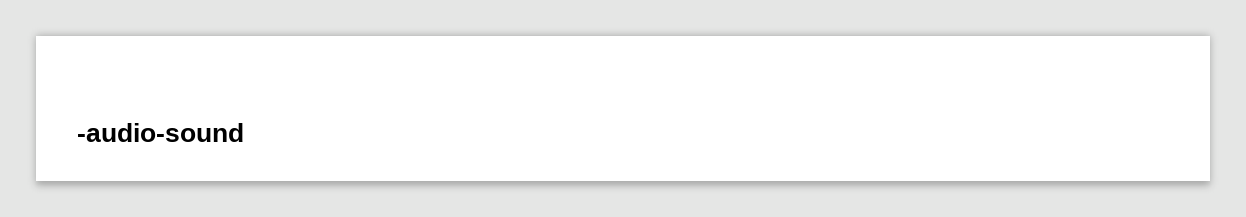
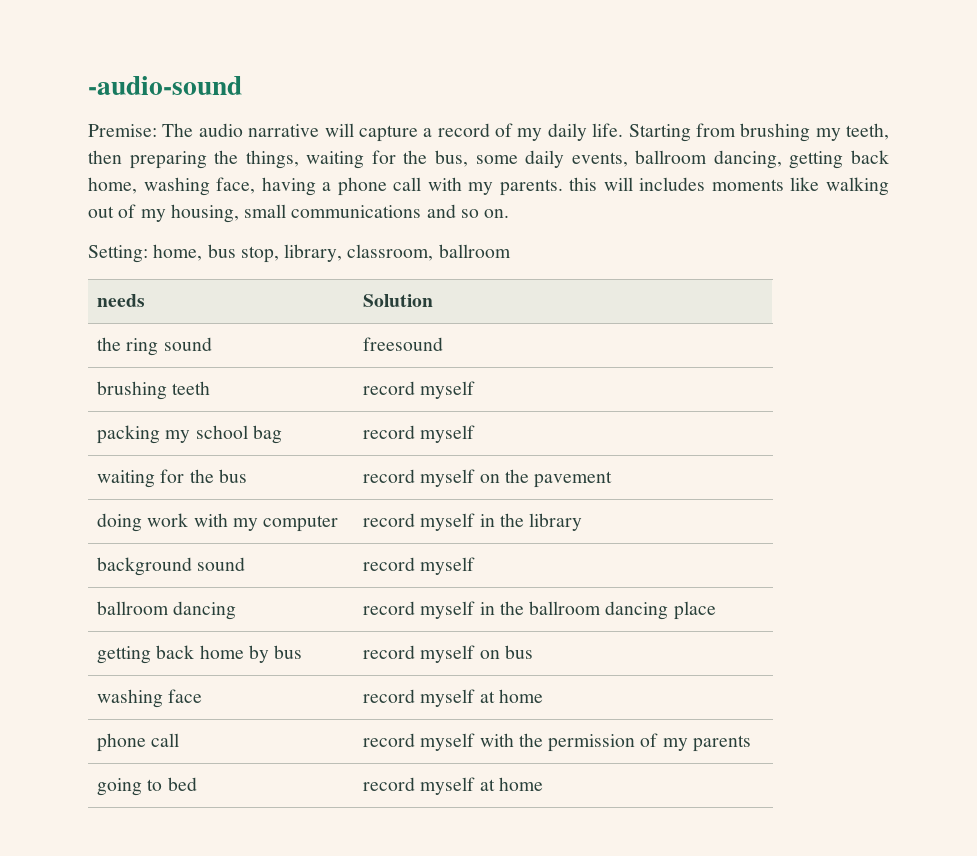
(244, 132) none -> [88,123,889,142] [88,150,889,169] [88,177,889,196] [88,204,510,223] [88,244,511,263] [97,294,146,307] [363,294,434,307] [97,337,212,356] [363,337,444,351] [97,381,211,400] [363,381,476,399] [97,425,282,444] [363,425,476,443] [97,469,247,488] [363,469,613,488] [97,513,339,532] [363,513,583,531] [97,557,246,576] [363,557,476,575] [97,601,237,620] [363,601,716,620] [97,645,303,664] [363,645,533,663] [97,689,203,708] [363,689,543,707] [97,733,180,752] [363,733,751,752] [97,777,197,796] [363,777,543,795] // Premise: The audio narrative will capture a record of my daily life. Starting from brushing my teeth, then preparing the things, waiting for the bus, some daily events, ballroom dancing, getting back home, washing face, having a phone call with my parents. this will includes moments like walking out of my housing, small communications and so on. // Setting: home, bus stop, library, classroom, ballroom // needs | Solution // the ring sound | freesound // brushing teeth | record myself // packing my school bag | record myself // waiting for the bus | record myself on the pavement // doing work with my computer | record myself in the library // background sound | record myself // ballroom dancing | record myself in the ballroom dancing place // getting back home by bus | record myself on bus // washing face | record myself at home // phone call | record myself with the permission of my parents // going to bed | record myself at home

